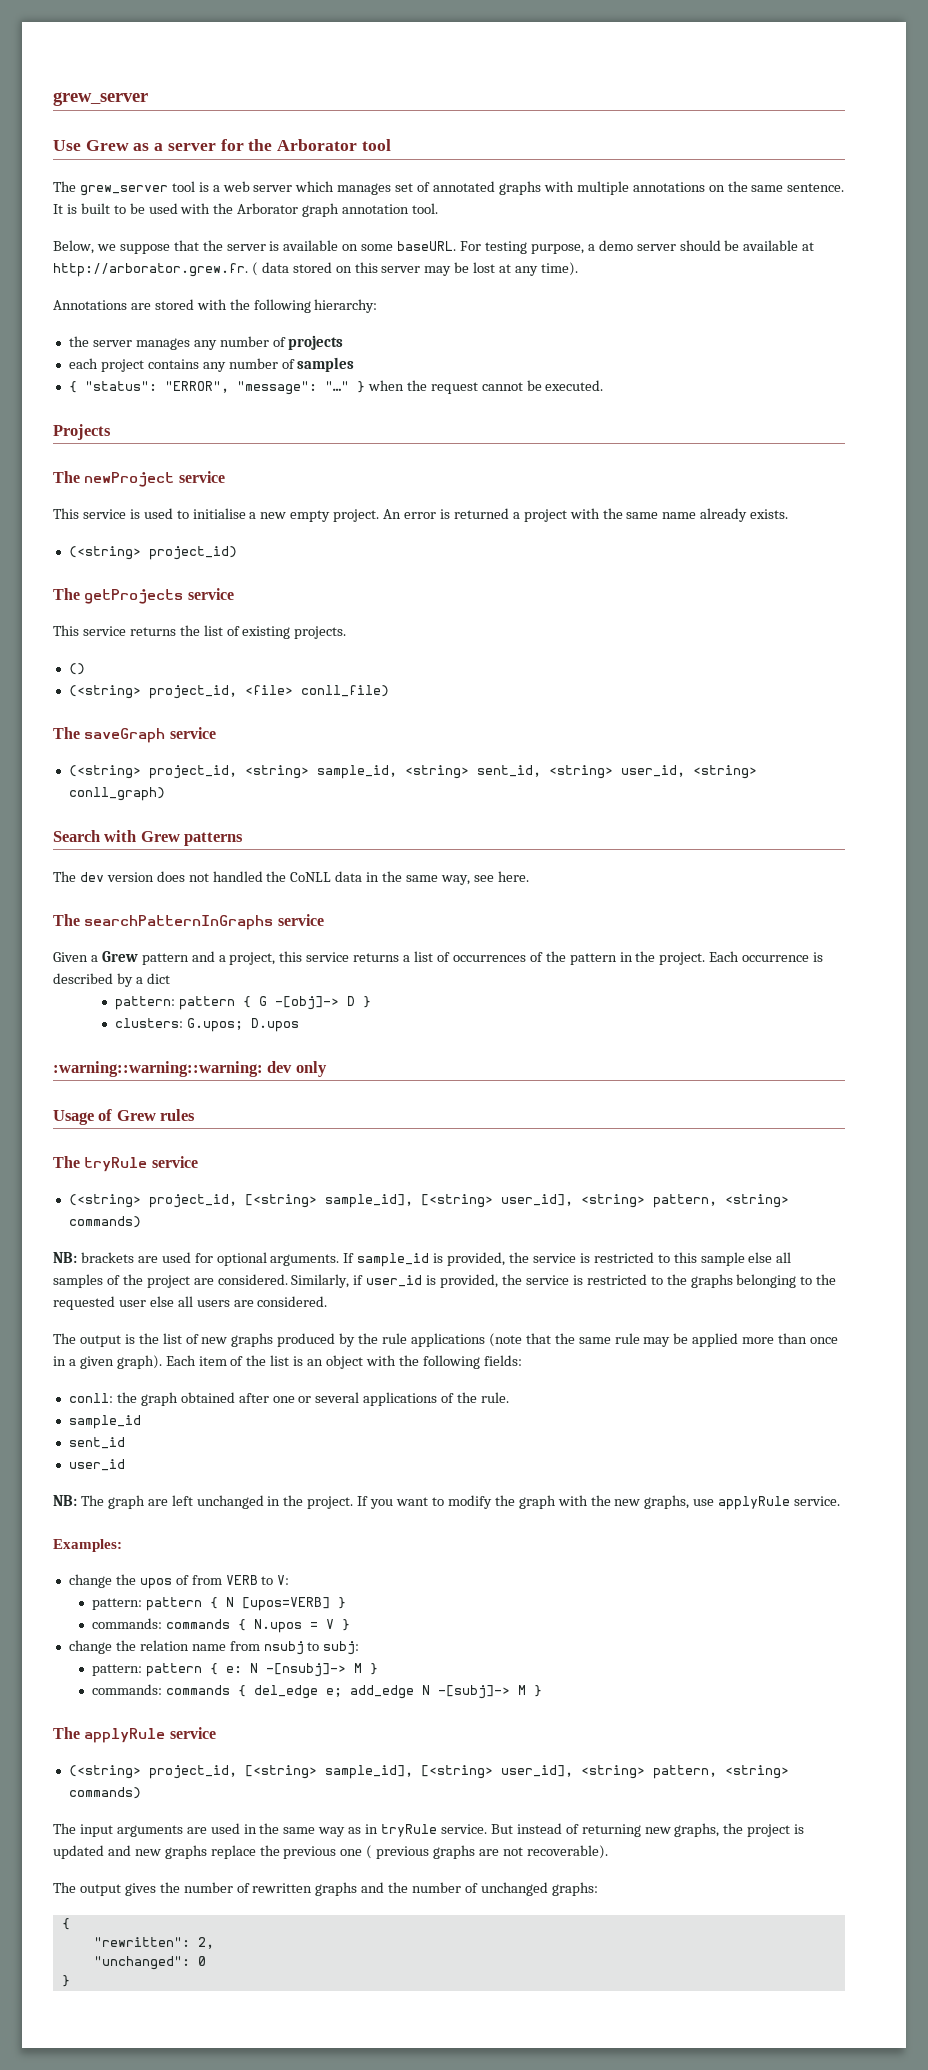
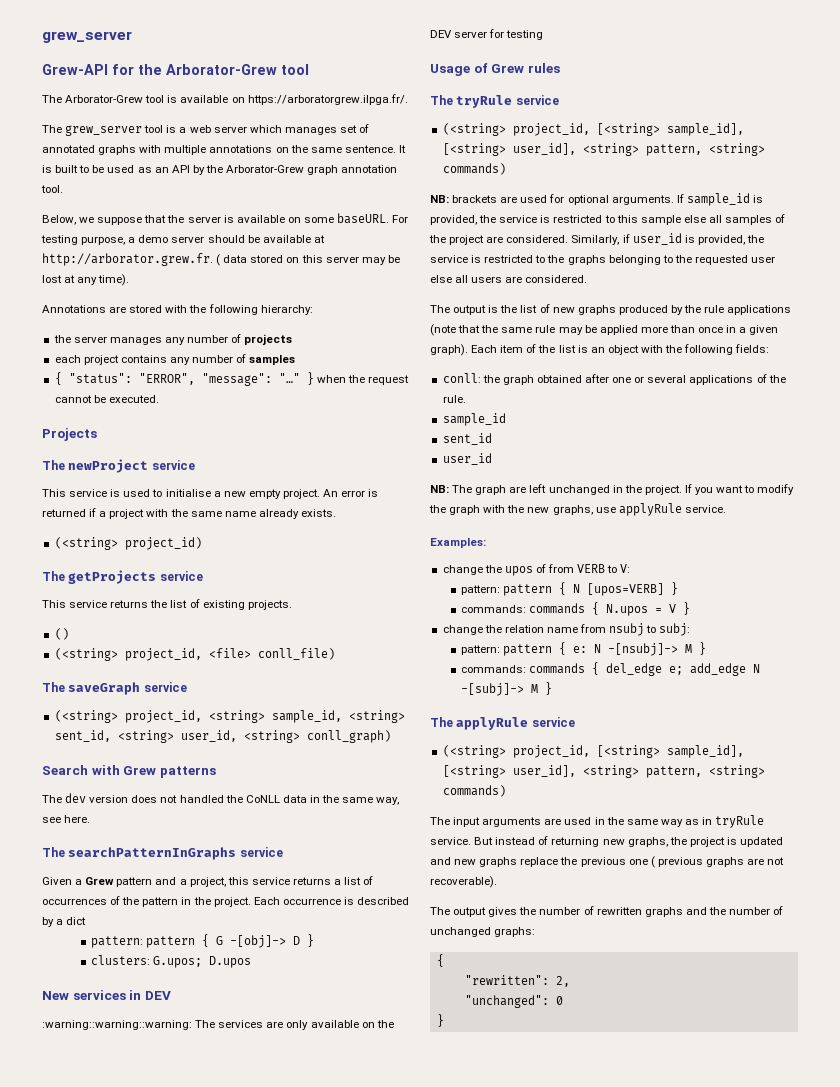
[53,140,216,151] Use Grew as a server -> [42,64,108,75] Grew-API
[277,139,391,151] Arborator tool -> [166,64,309,75] [42,94,408,105] Arborator-Grew tool // The Arborator-Grew tool is available on https://arboratorgrew.ilpga.fr/.
[180,203,299,214] with the Arborator -> [137,165,305,175] as an API by the Arborator-Grew
(509, 513) none -> [89,508,97,517] if
[53,1061,327,1077] :warning::warning::warning: dev only -> [42,990,171,1000] [42,1020,394,1030] [430,29,544,40] New services in DEV // :warning::warning::warning: The services are only available on the DEV server for testing

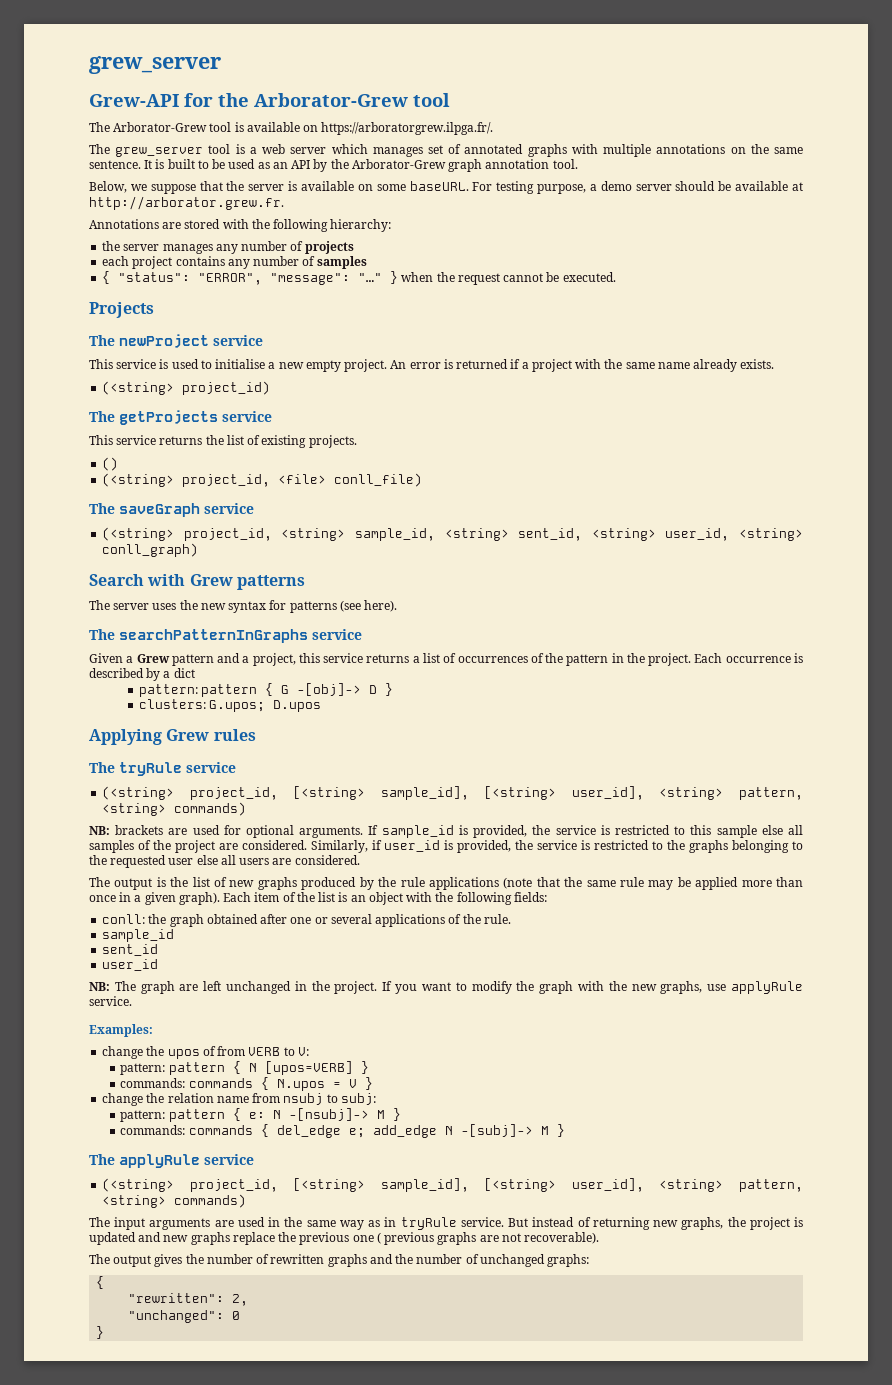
[216,254,400,266] [42,274,130,286] ( data stored on this server may be lost at any time). -> (284, 203) none
[65,793,400,805] [42,815,91,823] dev version does not handled the CoNLL data in the same way, see here. -> [113,600,398,613] server uses the new syntax for patterns (see here).
[42,990,171,1000] [42,1020,394,1030] [430,29,544,40] [430,63,488,76] New services in DEV // :warning::warning::warning: The services are only available on the DEV server for testing // Usage of -> [89,729,162,745] Applying

